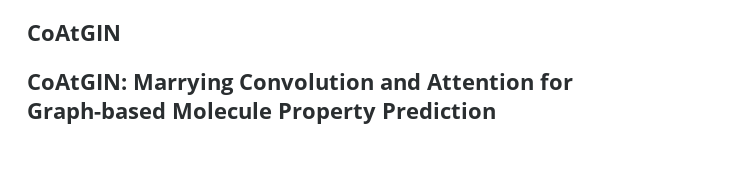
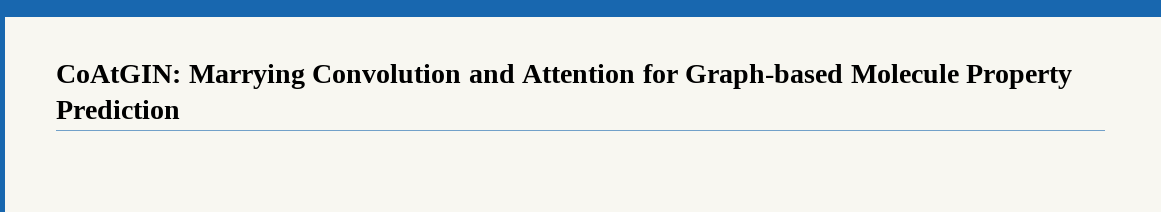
[27,25,121,41] CoAtGIN // -> (56, 74) none

